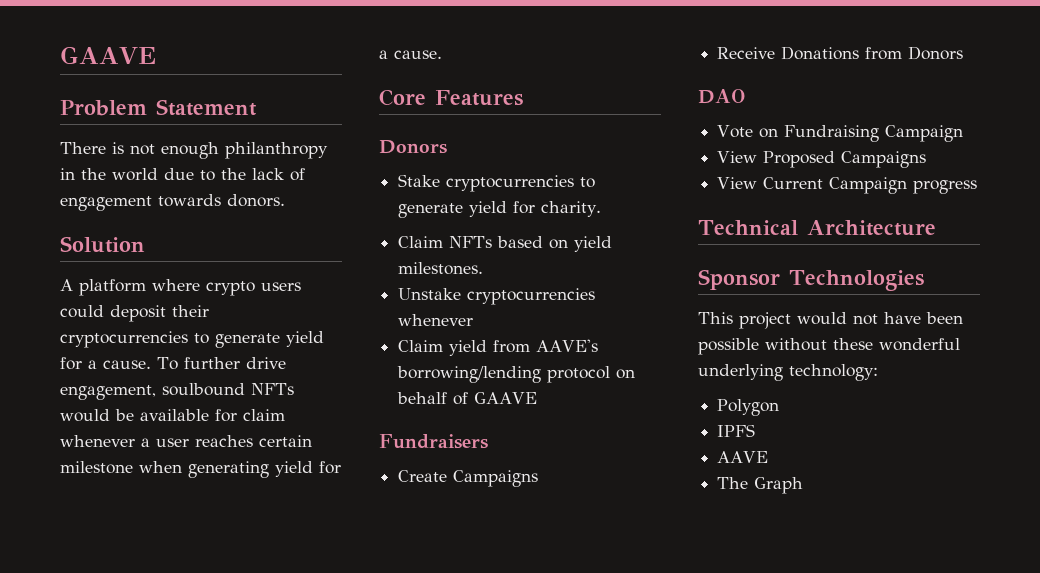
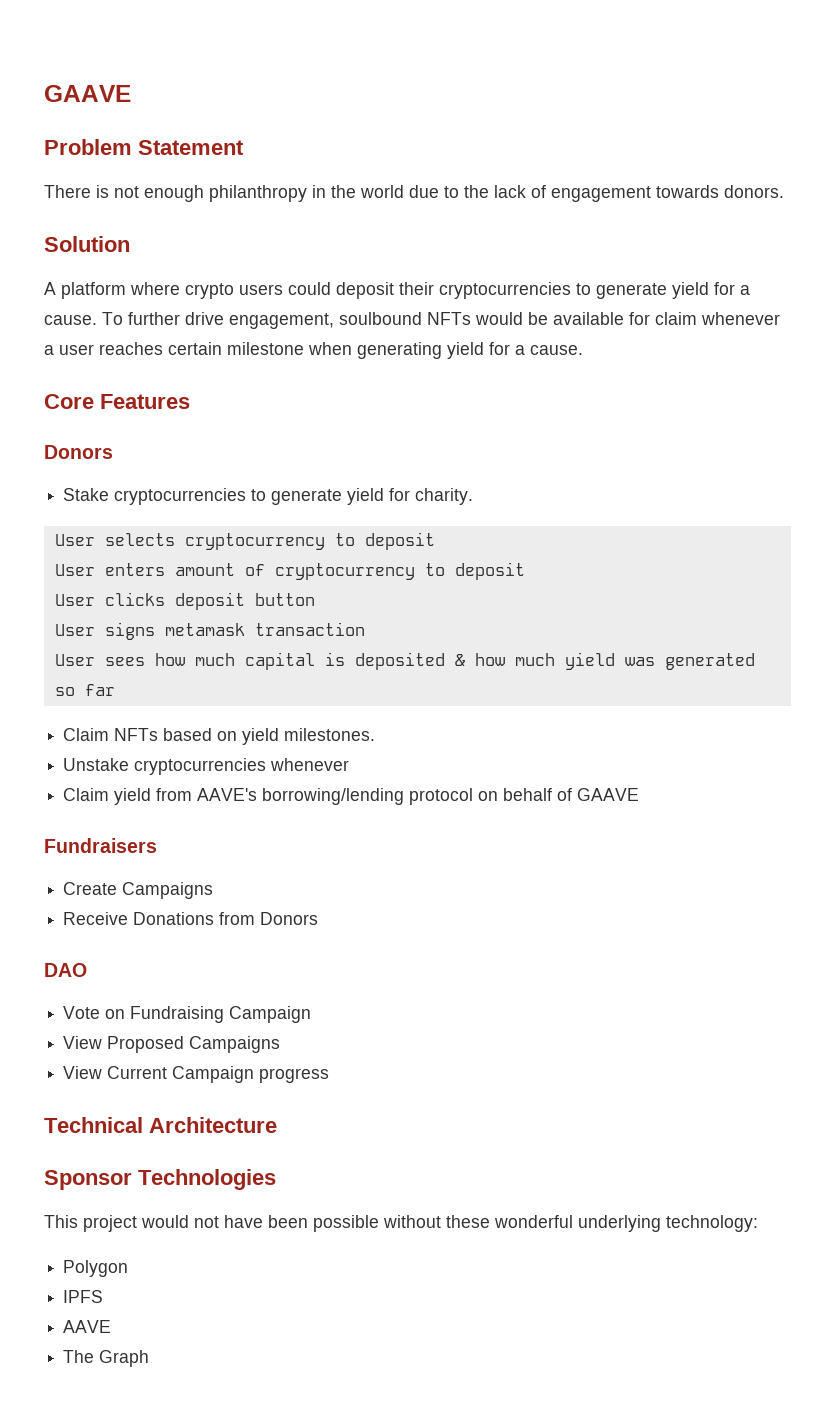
(602, 209) none -> [54,532,435,550] [54,562,525,580] [54,592,315,610] [54,622,365,640] [54,652,755,670] [54,684,115,696] // User selects cryptocurrency to deposit // User enters amount of cryptocurrency to deposit // User clicks deposit button // User signs metamask transaction // User sees how much capital is deposited & how much yield was generated so far

